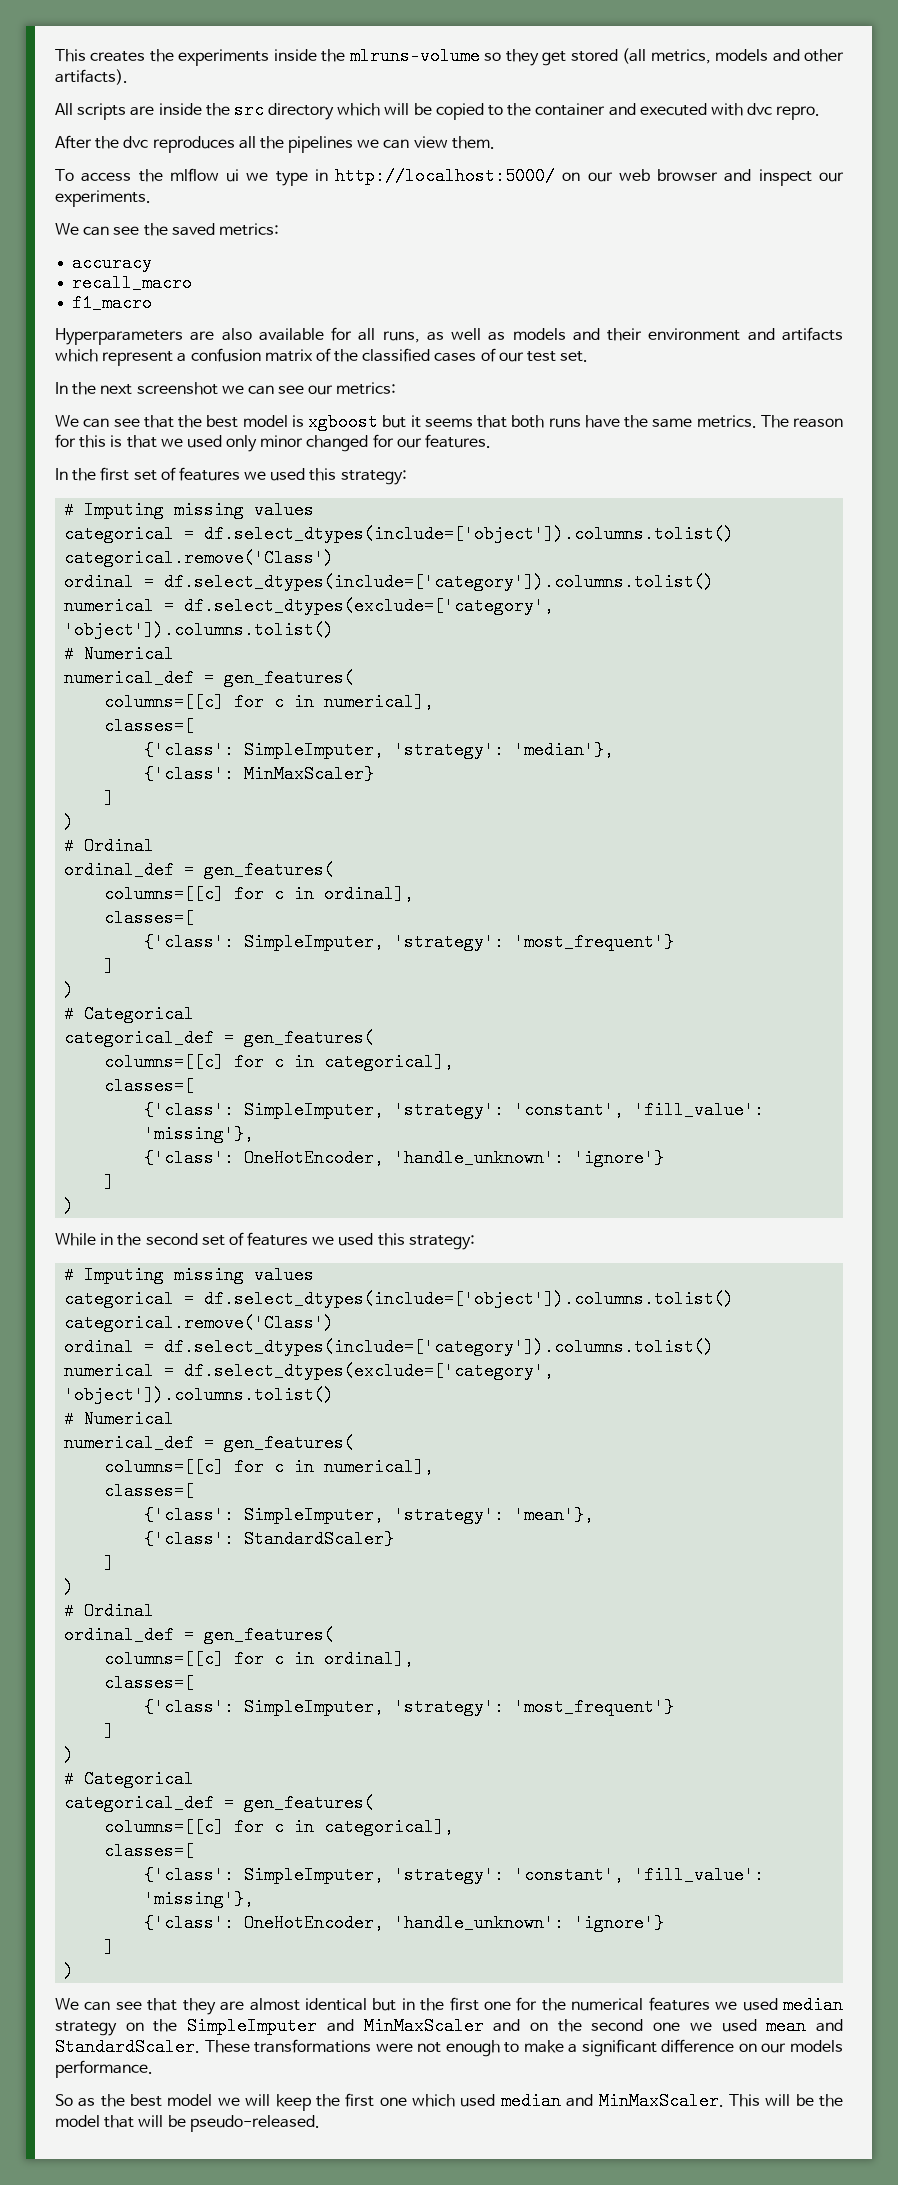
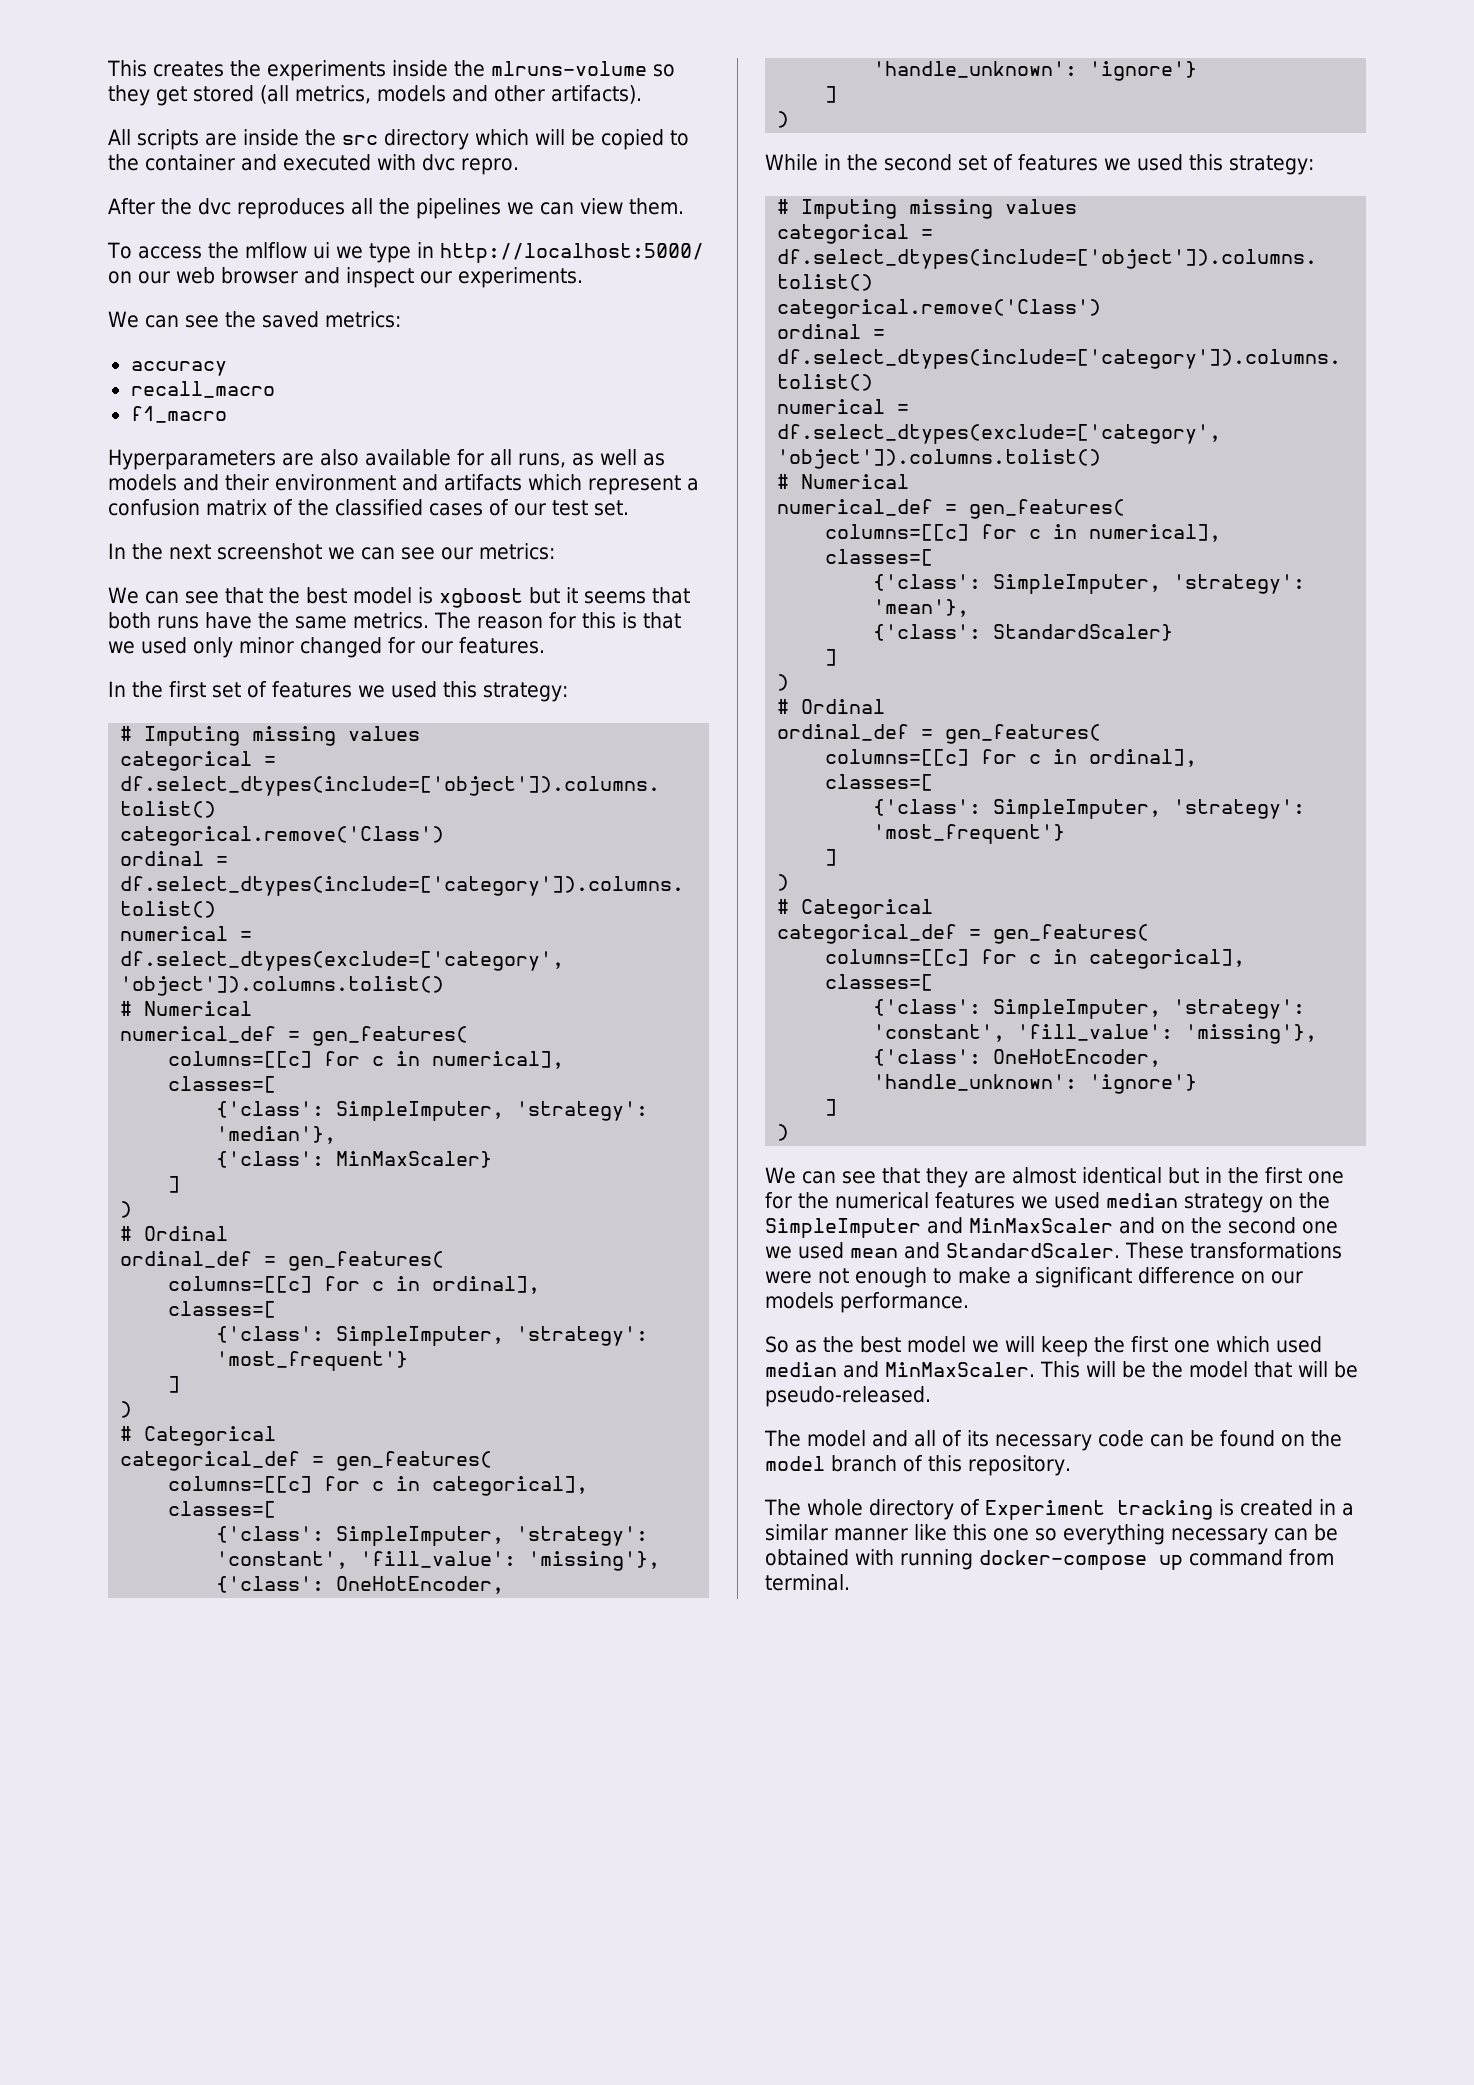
(320, 2123) none -> [764,1430,1342,1451] [765,1455,1071,1476] [764,1499,1354,1520] [765,1524,1338,1545] [765,1549,1334,1570] [765,1574,850,1591] // The model and all of its necessary code can be found on the model branch of this repository. // The whole directory of Experiment tracking is created in a similar manner like this one so everything necessary can be obtained with running docker-compose up command from terminal.

